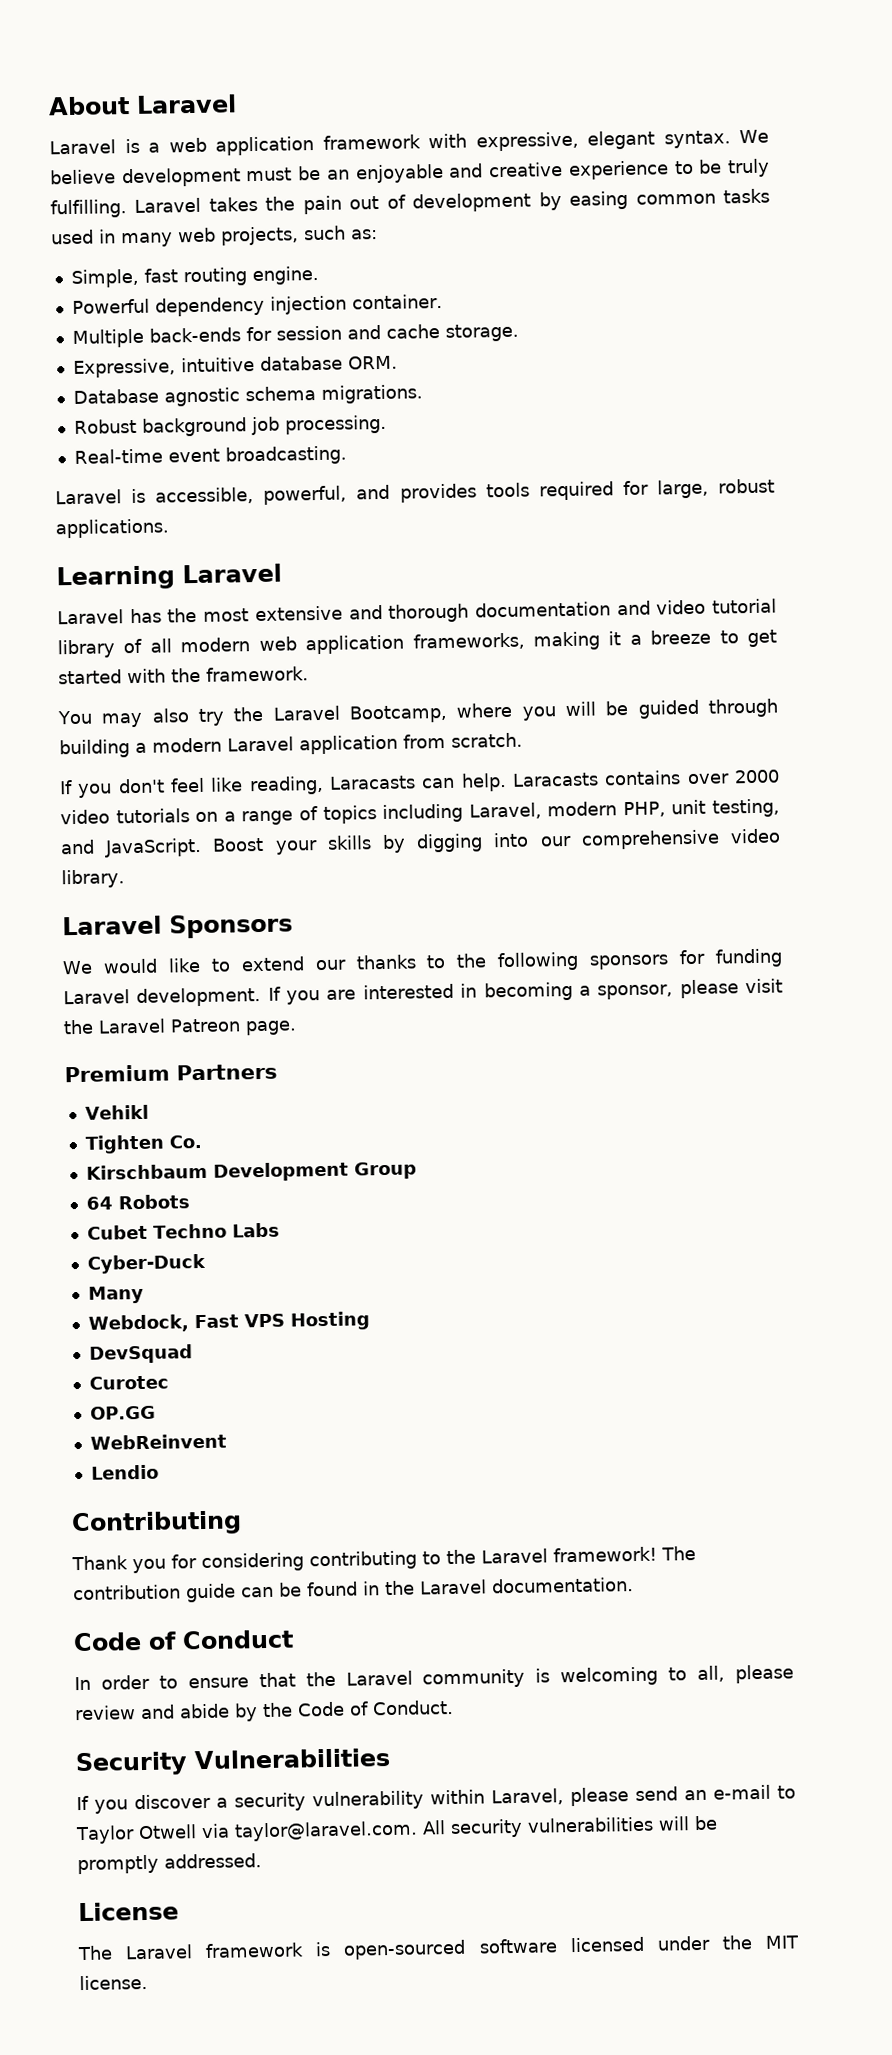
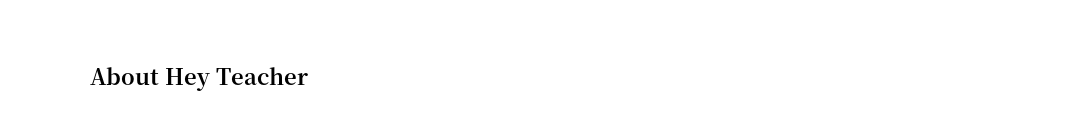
[136,94,237,114] [49,129,770,156] [50,158,771,188] [50,188,771,219] [51,225,378,248] [70,265,319,288] [71,293,443,317] [71,323,519,348] [72,355,398,378] [72,384,423,407] [73,414,387,437] [73,445,347,466] [55,478,776,505] [55,518,169,539] [56,563,282,591] [57,598,777,625] [57,629,777,659] [58,666,309,685] [57,698,778,728] [59,732,523,759] [59,769,781,798] [60,798,781,826] [60,828,781,858] [61,869,125,889] [62,913,293,939] [62,948,783,975] [63,978,784,1008] [63,1018,297,1036] [64,1063,278,1083] [84,1104,149,1120] [84,1134,202,1154] [85,1161,417,1182] [85,1194,190,1210] [86,1222,280,1240] [86,1253,206,1274] [87,1285,144,1304] [87,1311,370,1333] [88,1344,193,1364] [88,1375,169,1390] [89,1405,156,1420] [89,1433,227,1450] [90,1464,159,1480] [71,1510,242,1537] [71,1546,696,1574] [73,1577,634,1603] [73,1629,294,1652] [74,1664,794,1691] [74,1699,454,1722] [75,1748,390,1777] [76,1784,796,1814] [75,1815,718,1845] [77,1853,262,1875] [78,1901,179,1922] [77,1935,799,1961] [79,1974,148,1991] Laravel // Laravel is a web application framework with expressive, elegant syntax. We believe development must be an enjoyable and creative experience to be truly fulfilling. Laravel takes the pain out of development by easing common tasks used in many web projects, such as: // Simple, fast routing engine. // Powerful dependency injection container. // Multiple back-ends for session and cache storage. // Expressive, intuitive database ORM. // Database agnostic schema migrations. // Robust background job processing. // Real-time event broadcasting. // Laravel is accessible, powerful, and provides tools required for large, robust applications. // Learning Laravel // Laravel has the most extensive and thorough documentation and video tutorial library of all modern web application frameworks, making it a breeze to get started with the framework. // You may also try the Laravel Bootcamp, where you will be guided through building a modern Laravel application from scratch. // If you don't feel like reading, Laracasts can help. Laracasts contains over 2000 video tutorials on a range of topics including Laravel, modern PHP, unit testing, and JavaScript. Boost your skills by digging into our comprehensive video library. // Laravel Sponsors // We would like to extend our thanks to the following sponsors for funding Laravel development. If you are interested in becoming a sponsor, please visit the Laravel Patreon page. // Premium Partners // Vehikl // Tighten Co. // Kirschbaum Development Group // 64 Robots // Cubet Techno Labs // Cyber-Duck // Many // Webdock, Fast VPS Hosting // DevSquad // Curotec // OP.GG // WebReinvent // Lendio // Contributing // Thank you for considering contributing to the Laravel framework! The contribution guide can be found in the Laravel documentation. // Code of Conduct // In order to ensure that the Laravel community is welcoming to all, please review and abide by the Code of Conduct. // Security Vulnerabilities // If you discover a security vulnerability within Laravel, please send an e-mail to Taylor Otwell via taylor@laravel.com. All security vulnerabilities will be promptly addressed. // License // The Laravel framework is open-sourced software licensed under the MIT license. -> [165,67,308,91] Hey Teacher

